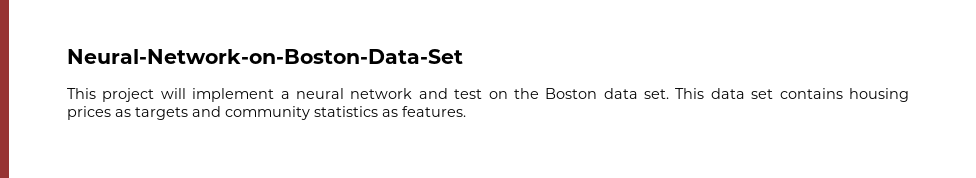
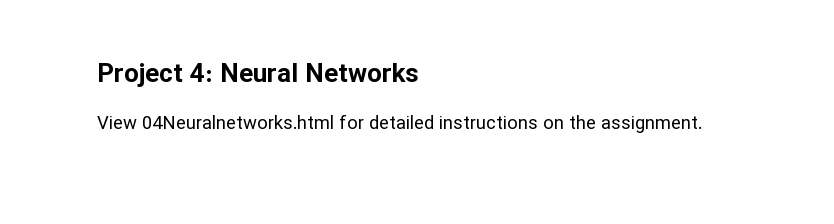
[67,49,463,64] [67,88,910,102] [67,106,466,120] Neural-Network-on-Boston-Data-Set // This project will implement a neural network and test on the Boston data set. This data set contains housing prices as targets and community statistics as features. -> [97,63,420,87] [97,114,702,133] Project 4: Neural Networks // View 04Neuralnetworks.html for detailed instructions on the assignment.

